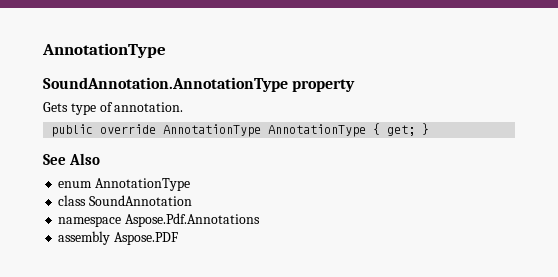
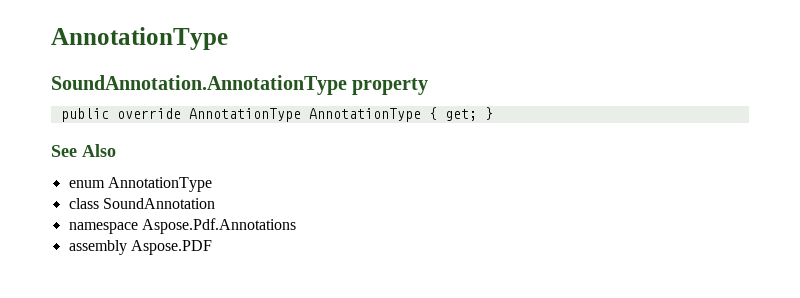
[43,102,184,115] // Gets type of annotation. -> (429, 86) none

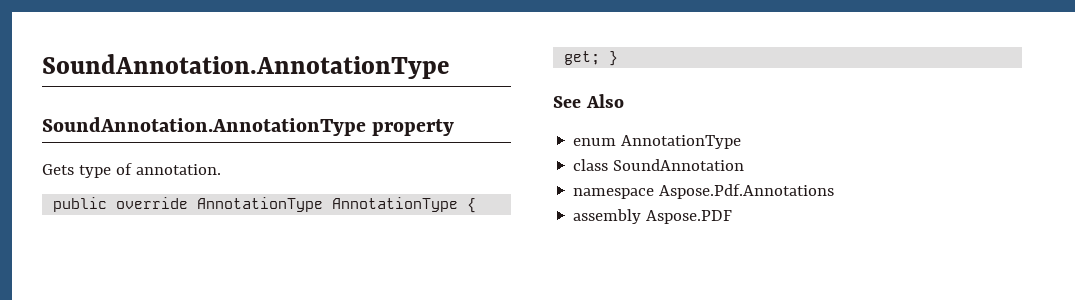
[51,27,228,50] AnnotationType -> [42,54,450,79] SoundAnnotation.AnnotationType
(429, 86) none -> [42,163,221,178] // Gets type of annotation.

